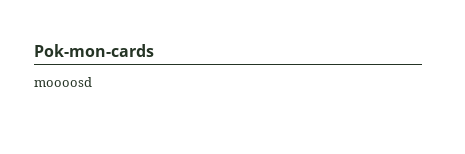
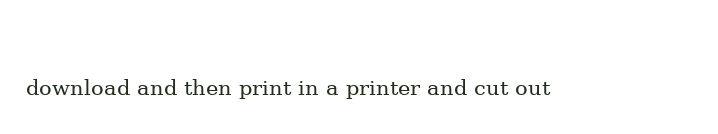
[34,44,154,57] [34,77,92,87] Pok-mon-cards // moooosd -> [26,79,551,99] download and then print in a printer and cut out

